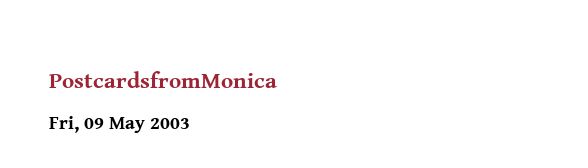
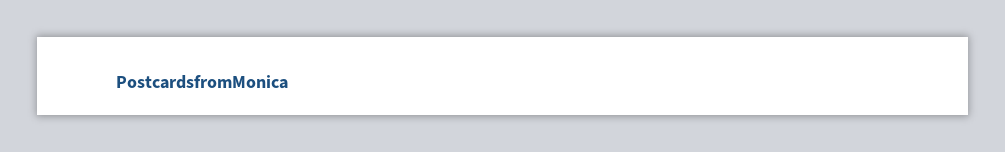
[49,116,190,133] // Fri, 09 May 2003 -> (288, 82) none

